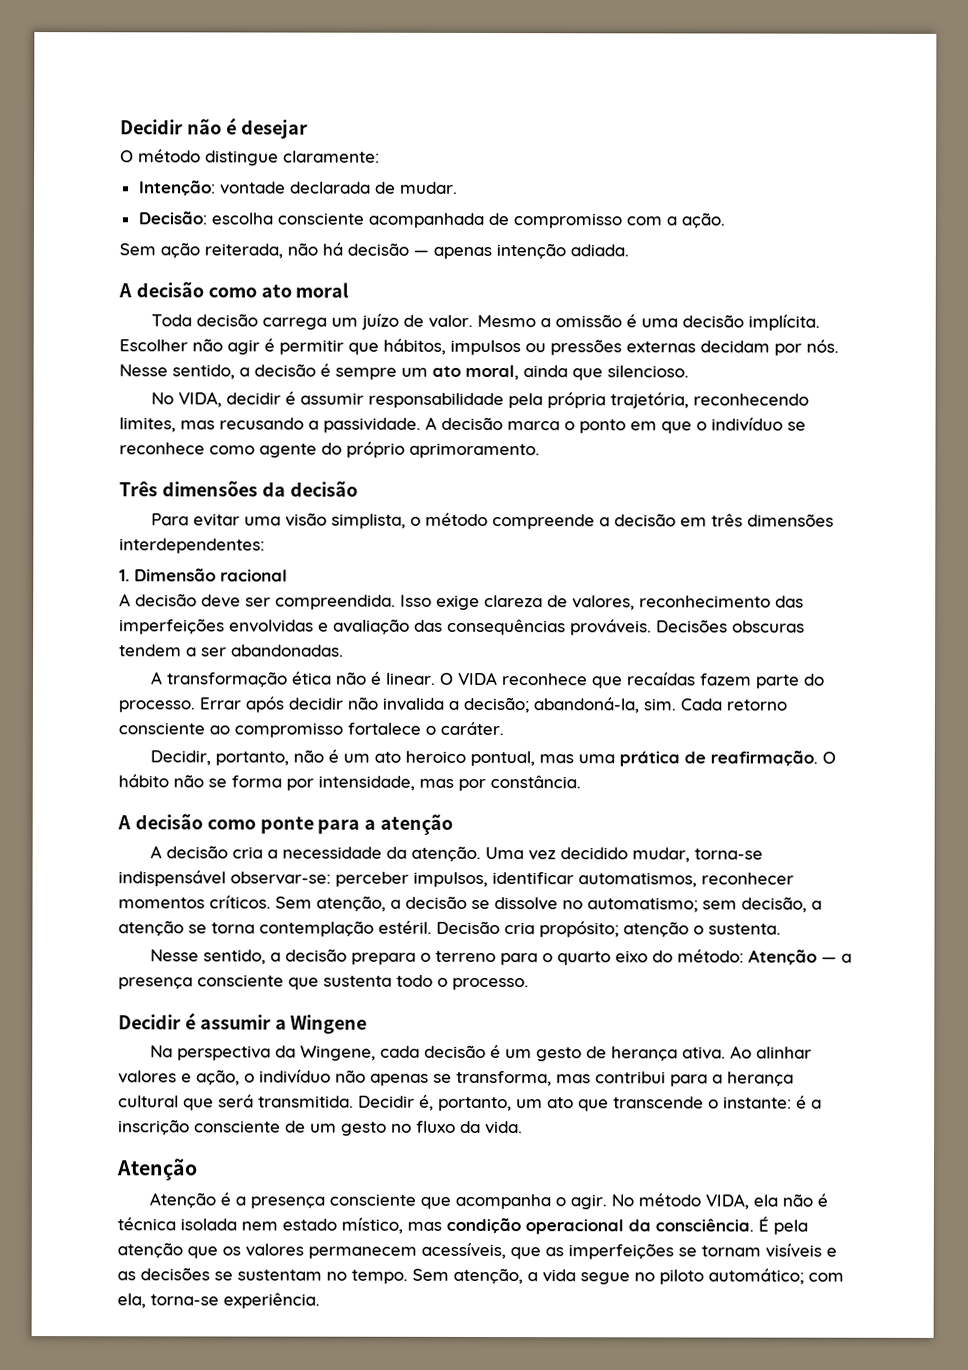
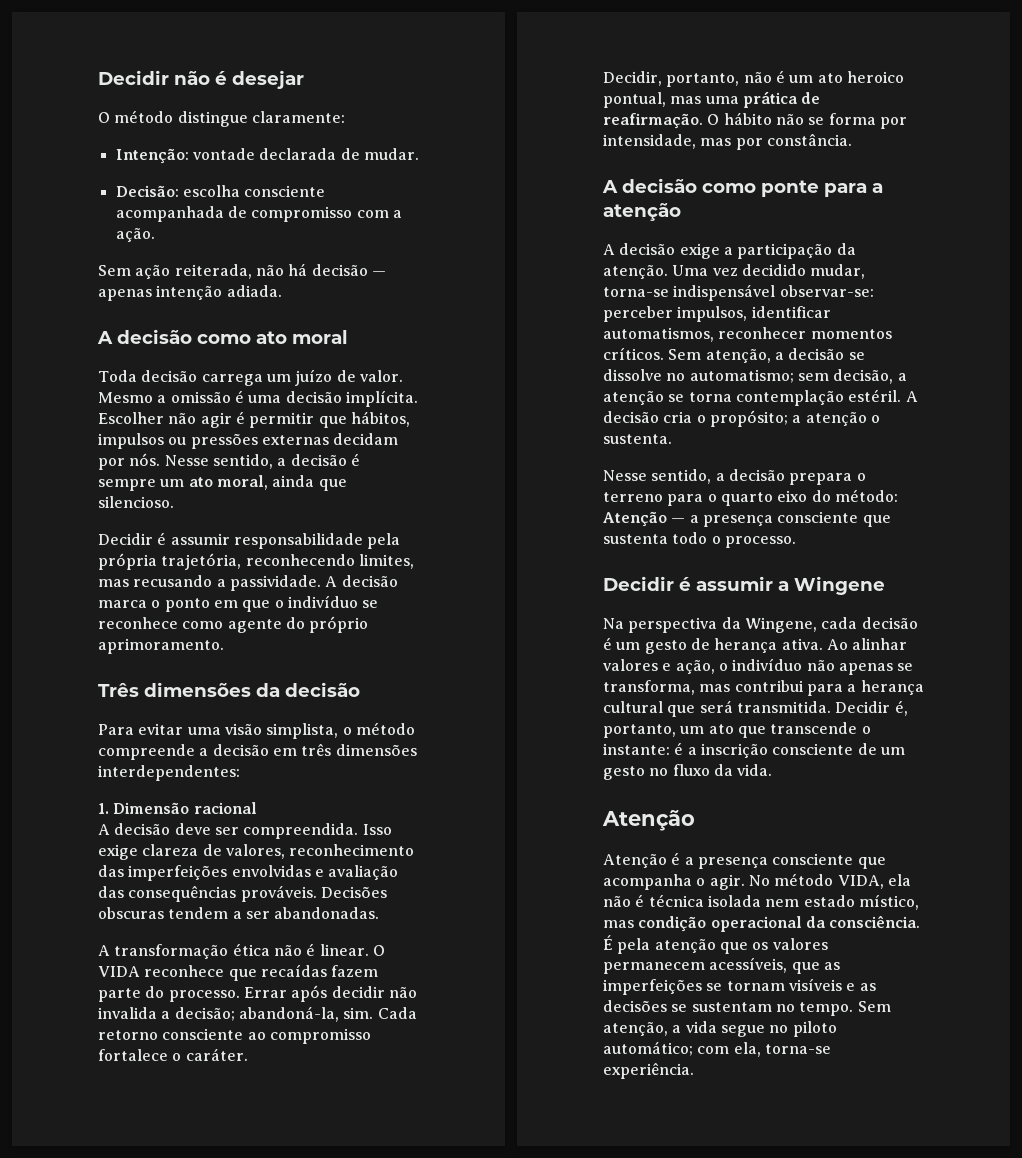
[150,391,281,408] No VIDA, decidir -> [98,533,153,545] Decidir
[231,846,382,859] cria a necessidade -> [679,243,833,259] exige a participação
[436,920,619,938] Decisão cria propósito; -> [905,391,918,402] [603,410,802,427] A decisão cria o propósito; a

